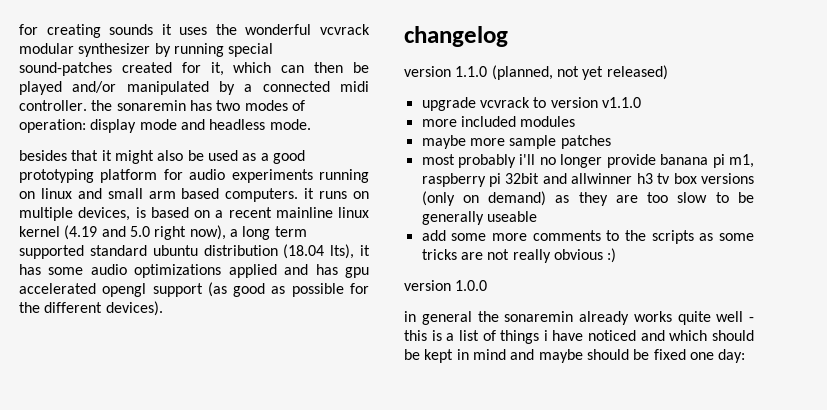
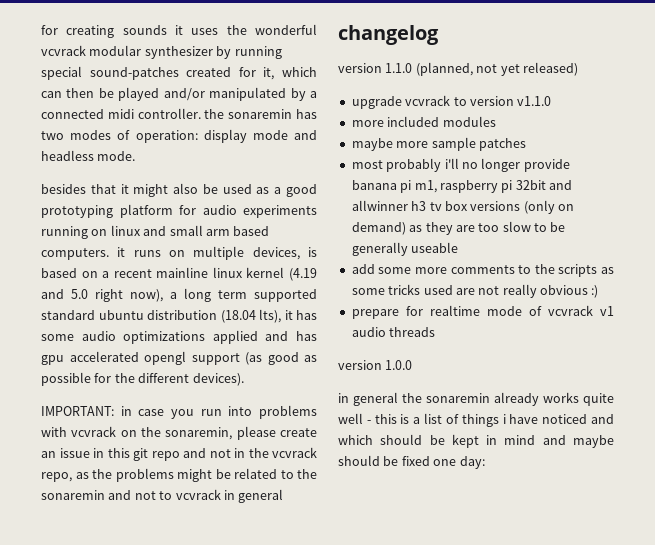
(163, 308) none -> [41,405,317,419] [41,426,317,440] [41,447,317,461] [41,468,317,482] [41,489,284,503] // IMPORTANT: in case you run into problems with vcvrack on the sonaremin, please create an issue in this git repo and not in the vcvrack repo, as the problems might be related to the sonaremin and not to vcvrack in general
(457, 254) none -> [423,285,453,295] used
(617, 255) none -> [351,305,614,319] [351,327,436,337] // prepare for realtime mode of vcvrack v1 audio threads

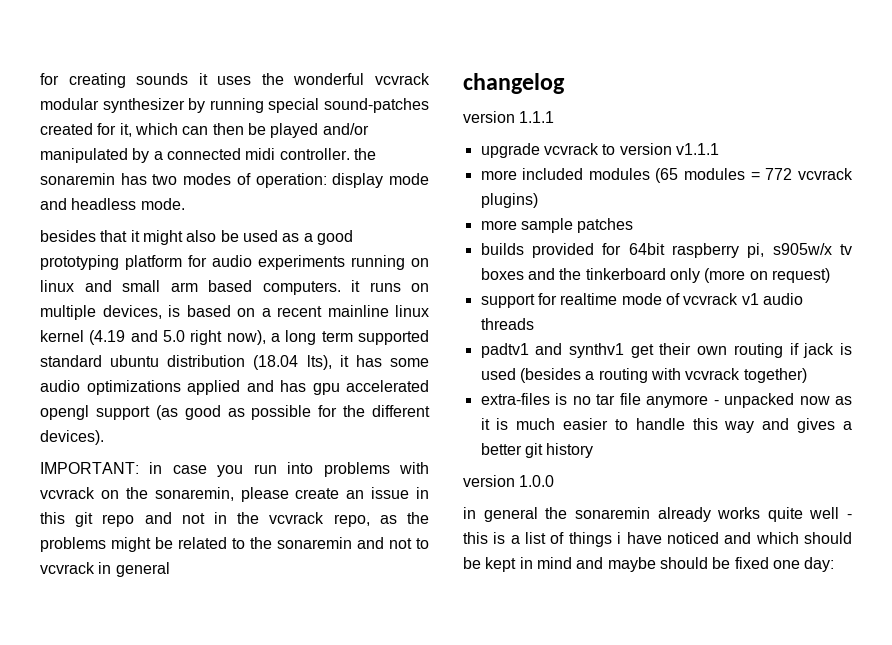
[385,62,578,76] 1.1.0 (planned, not yet released) -> [519,111,555,123] 1.1.1
[517,96,552,106] v1.1.0 -> [675,143,719,155] v1.1.1
[351,137,526,151] [351,158,570,172] [351,180,572,193] [351,200,574,214] [351,221,566,235] [351,242,459,256] [351,264,614,277] [351,284,599,298] [351,309,399,319] // maybe more sample patches // most probably i'll no longer provide banana pi m1, raspberry pi 32bit and allwinner h3 tv box versions (only on demand) as they are too slow to be generally useable // add some more comments to the scripts as some tricks used are not really obvious :) // prepare -> [655,168,853,183] [480,193,538,208] [480,218,634,233] [480,243,852,258] [480,268,830,283] [480,294,535,308] (65 modules = 772 vcvrack plugins) // more sample patches // builds provided for 64bit raspberry pi, s905w/x tv boxes and the tinkerboard only (more on request) // support
(436, 332) none -> [480,343,852,358] [480,368,807,383] [480,393,852,408] [480,418,852,433] [480,443,594,458] // padtv1 and synthv1 get their own routing if jack is used (besides a routing with vcvrack together) // extra-files is no tar file anymore - unpacked now as it is much easier to handle this way and gives a better git history

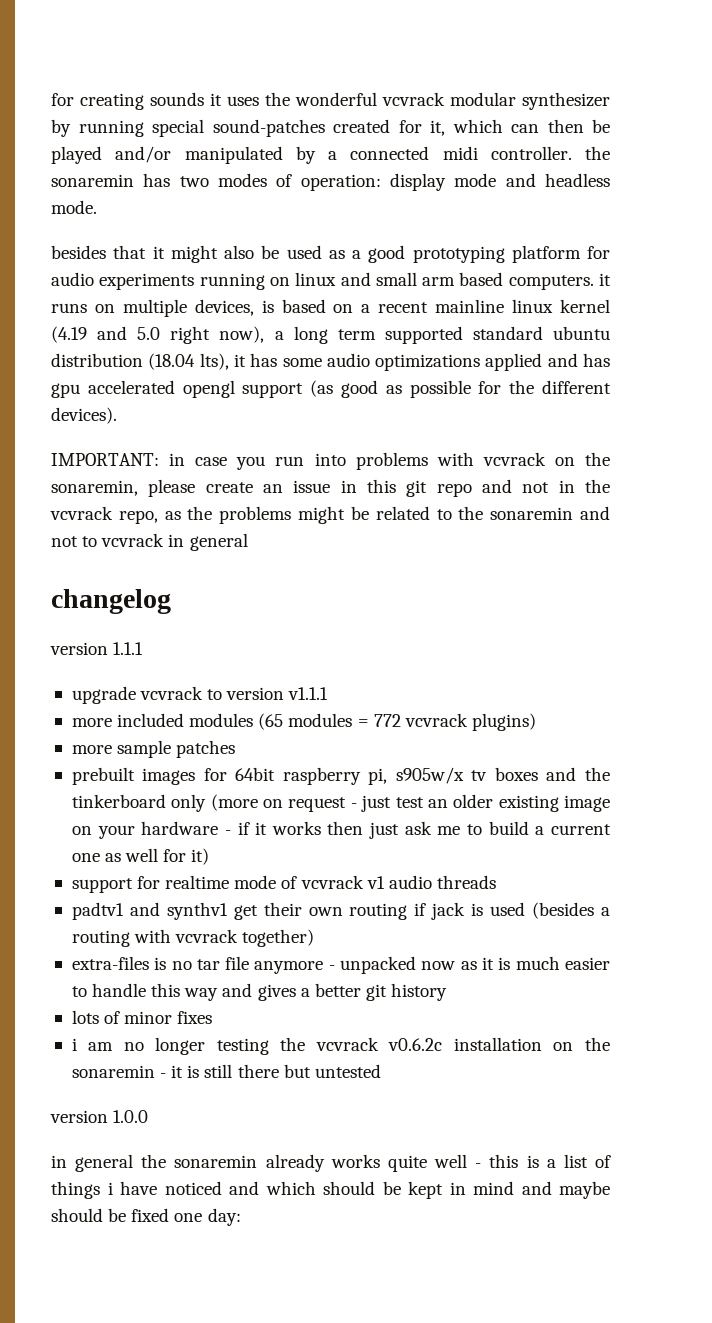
[480,243,594,258] builds provided -> [71,767,196,785] prebuilt images
[771,268,830,283] request) -> [288,794,610,812] [71,821,611,839] [71,848,210,865] request - just test an older existing image on your hardware - if it works then just ask me to build a current one as well for it)
(594, 450) none -> [71,1010,213,1024] [71,1037,610,1055] [71,1064,381,1078] // lots of minor fixes // i am no longer testing the vcvrack v0.6.2c installation on the sonaremin - it is still there but untested

